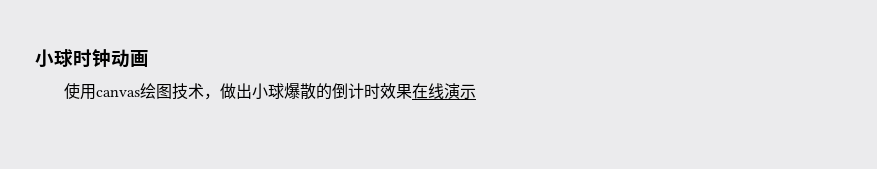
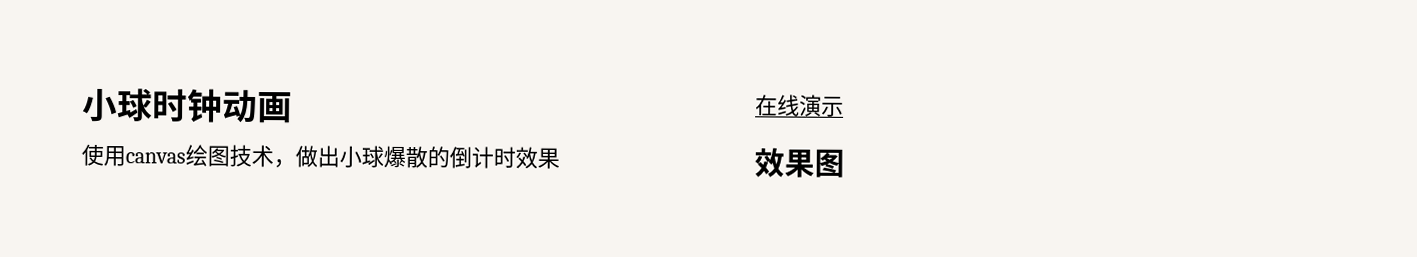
(413, 91) none -> (560, 158) //
(477, 91) none -> [754,147,845,178] // 效果图

